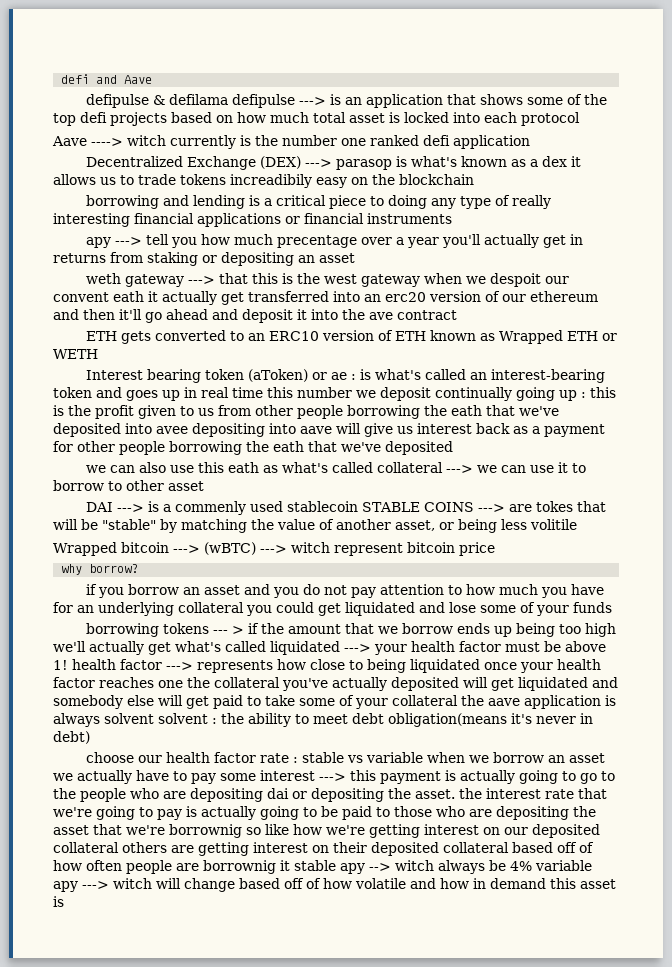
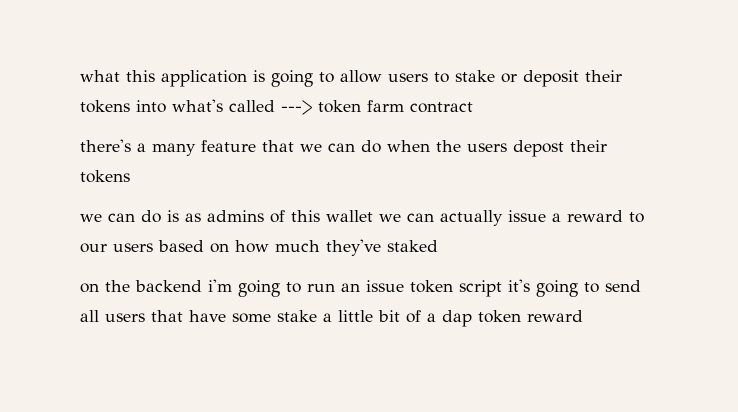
[61,74,153,84] [85,94,607,108] [53,112,580,126] [52,135,530,149] [85,156,581,170] [53,174,474,188] [85,195,551,209] [53,213,452,227] [85,234,583,248] [53,252,355,266] [85,273,569,287] [53,291,598,305] [53,309,457,323] [85,330,617,344] [53,349,98,359] [85,369,605,383] [53,387,616,401] [53,405,559,419] [53,423,605,437] [53,441,453,455] [85,462,586,473] [53,480,204,491] [85,501,606,515] [53,519,577,533] [53,542,495,556] [61,564,139,575] [85,584,604,598] [53,602,612,616] [85,623,616,637] [53,641,606,655] [53,659,601,673] [53,677,618,691] [53,695,616,709] [53,713,593,727] [53,731,90,744] [85,752,605,763] [53,770,615,784] [53,788,607,802] [53,806,596,820] [53,824,600,838] [53,842,594,856] [53,860,592,874] [53,878,616,892] [53,896,64,907] defi and Aave // defipulse & defilama defipulse ---> is an application that shows some of the top defi projects based on how much total asset is locked into each protocol // Aave ----> witch currently is the number one ranked defi application // Decentralized Exchange (DEX) ---> parasop is what's known as a dex it allows us to trade tokens increadibily easy on the blockchain // borrowing and lending is a critical piece to doing any type of really interesting financial applications or financial instruments // apy ---> tell you how much precentage over a year you'll actually get in returns from staking or depositing an asset // weth gateway ---> that this is the west gateway when we despoit our convent eath it actually get transferred into an erc20 version of our ethereum and then it'll go ahead and deposit it into the ave contract // ETH gets converted to an ERC10 version of ETH known as Wrapped ETH or WETH // Interest bearing token (aToken) or ae : is what's called an interest-bearing token and goes up in real time this number we deposit continually going up : this is the profit given to us from other people borrowing the eath that we've deposited into avee depositing into aave will give us interest back as a payment for other people borrowing the eath that we've deposited // we can also use this eath as what's called collateral ---> we can use it to borrow to other asset // DAI ---> is a commenly used stablecoin STABLE COINS ---> are tokes that will be "stable" by matching the value of another asset, or being less volitile // Wrapped bitcoin ---> (wBTC) ---> witch represent bitcoin price // why borrow? // if you borrow an asset and you do not pay attention to how much you have for an underlying collateral you could get liquidated and lose some of your funds // borrowing tokens --- > if the amount that we borrow ends up being too high we'll actually get what's called liquidated ---> your health factor must be above 1! health factor ---> represents how close to being liquidated once your health factor reaches one the collateral you've actually deposited will get liquidated and somebody else will get paid to take some of your collateral the aave application is always solvent solvent : the ability to meet debt obligation(means it's never in debt) // choose our health factor rate : stable vs variable when we borrow an asset we actually have to pay some interest ---> this payment is actually going to go to the people who are depositing dai or depositing the asset. the interest rate that we're going to pay is actually going to be paid to those who are depositing the asset that we're borrownig so like how we're getting interest on our deposited collateral others are getting interest on their deposited collateral based off of how often people are borrownig it stable apy --> witch always be 4% variable apy ---> witch will change based off of how volatile and how in demand this asset is -> [80,70,622,87] [80,99,473,115] [80,139,607,157] [80,170,130,183] [80,210,644,226] [80,239,438,256] [80,279,641,297] [80,310,583,327] what this application is going to allow users to stake or deposit their tokens into what's called ---> token farm contract // there's a many feature that we can do when the users depost their tokens // we can do is as admins of this wallet we can actually issue a reward to our users based on how much they've staked // on the backend i'm going to run an issue token script it's going to send all users that have some stake a little bit of a dap token reward

